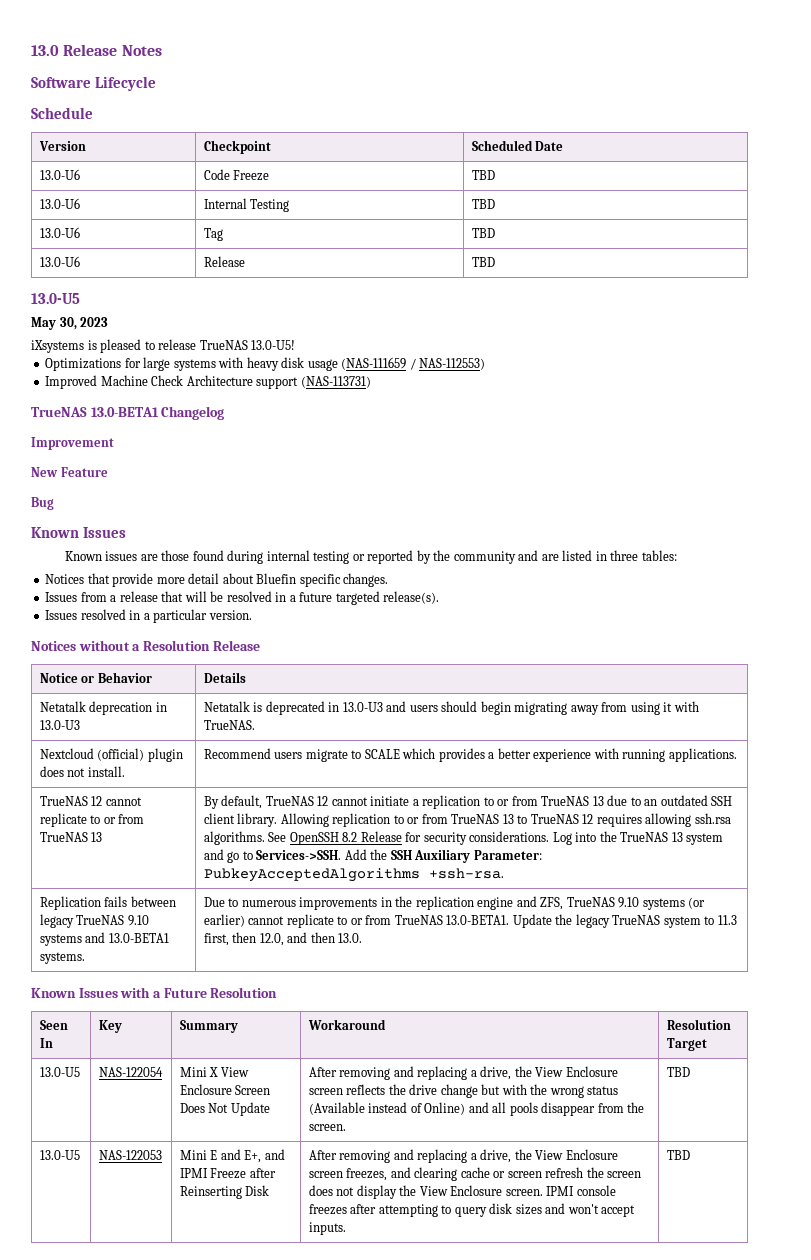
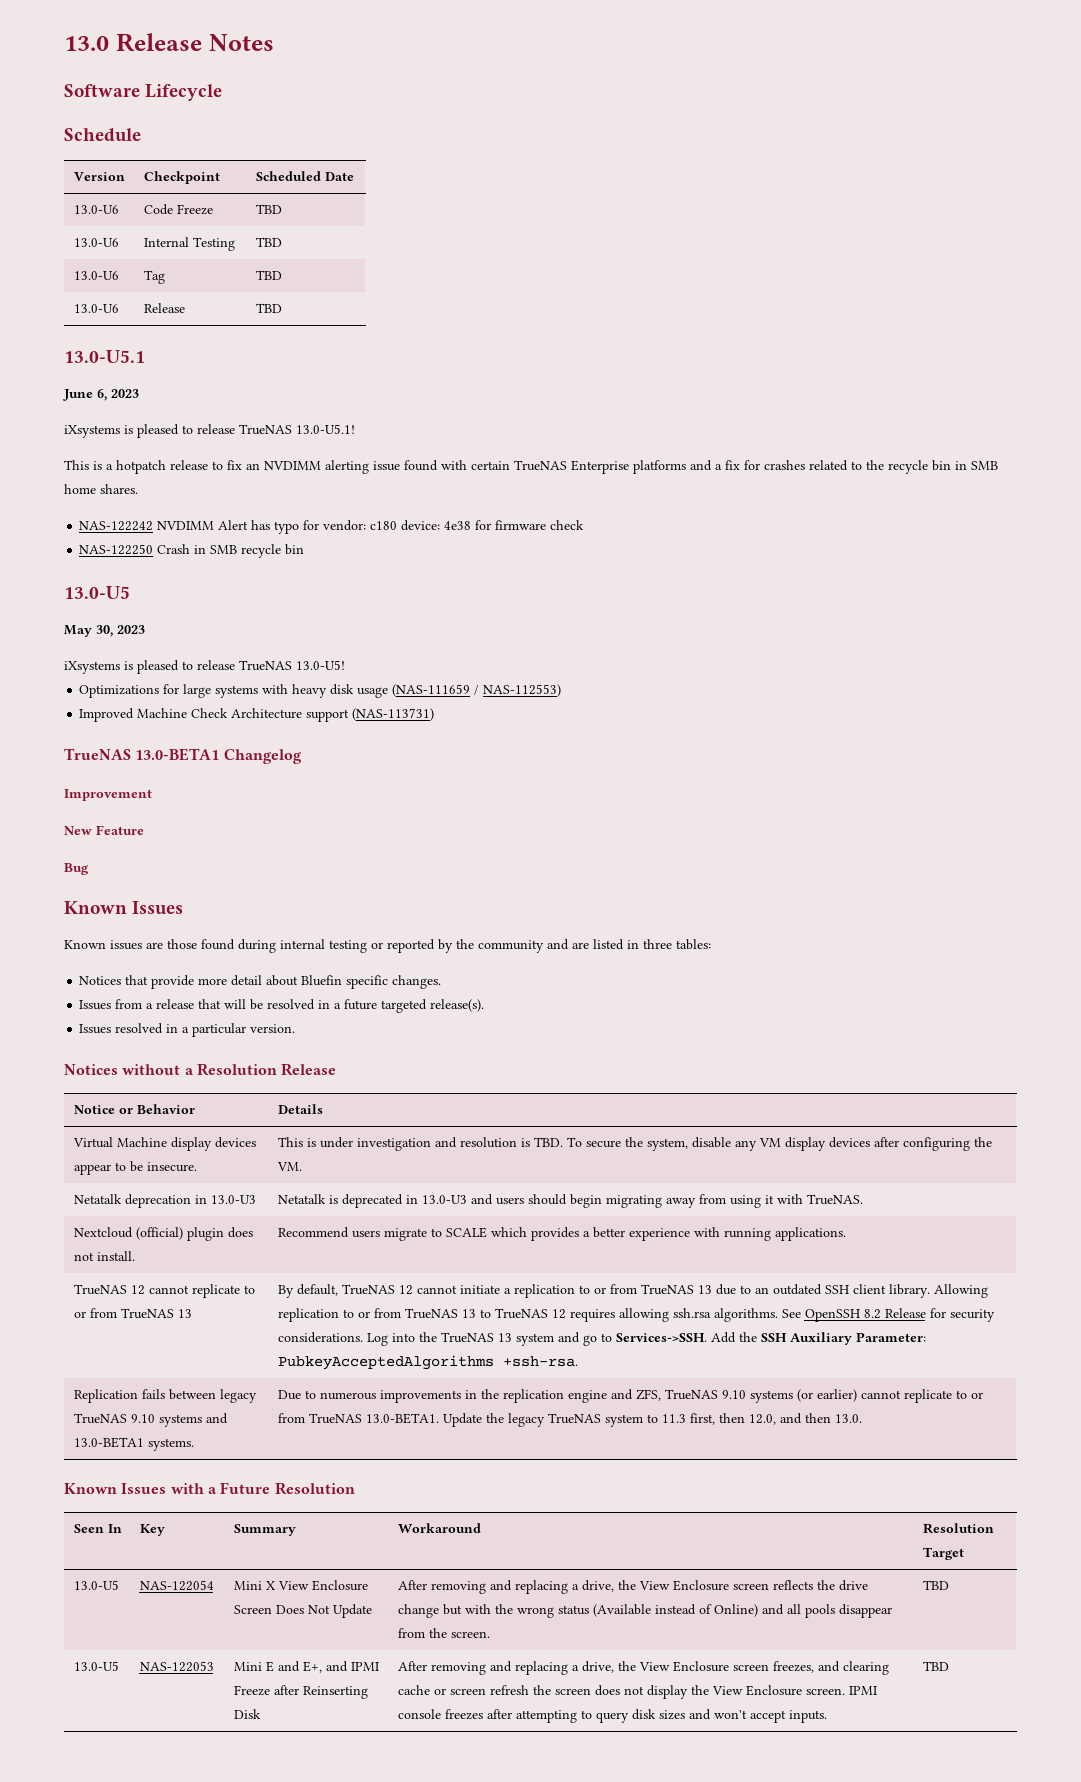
(495, 262) none -> [64,350,145,363] [63,389,139,401] [64,424,355,438] [64,460,998,474] [64,484,138,494] [79,520,585,534] [79,544,305,558] // 13.0-U5.1 // June 6, 2023 // iXsystems is pleased to release TrueNAS 13.0-U5.1! // This is a hotpatch release to fix an NVDIMM alerting issue found with certain TrueNAS Enterprise platforms and a fix for crashes related to the recycle bin in SMB home shares. // NAS-122242 NVDIMM Alert has typo for vendor: c180 device: 4e38 for firmware check // NAS-122250 Crash in SMB recycle bin
(246, 677) none -> [72,1137,256,1151] [73,1161,197,1175] [277,1137,992,1151] [276,1162,302,1171] // Virtual Machine display devices appear to be insecure. | This is under investigation and resolution is TBD. To secure the system, disable any VM display devices after configuring the VM.

